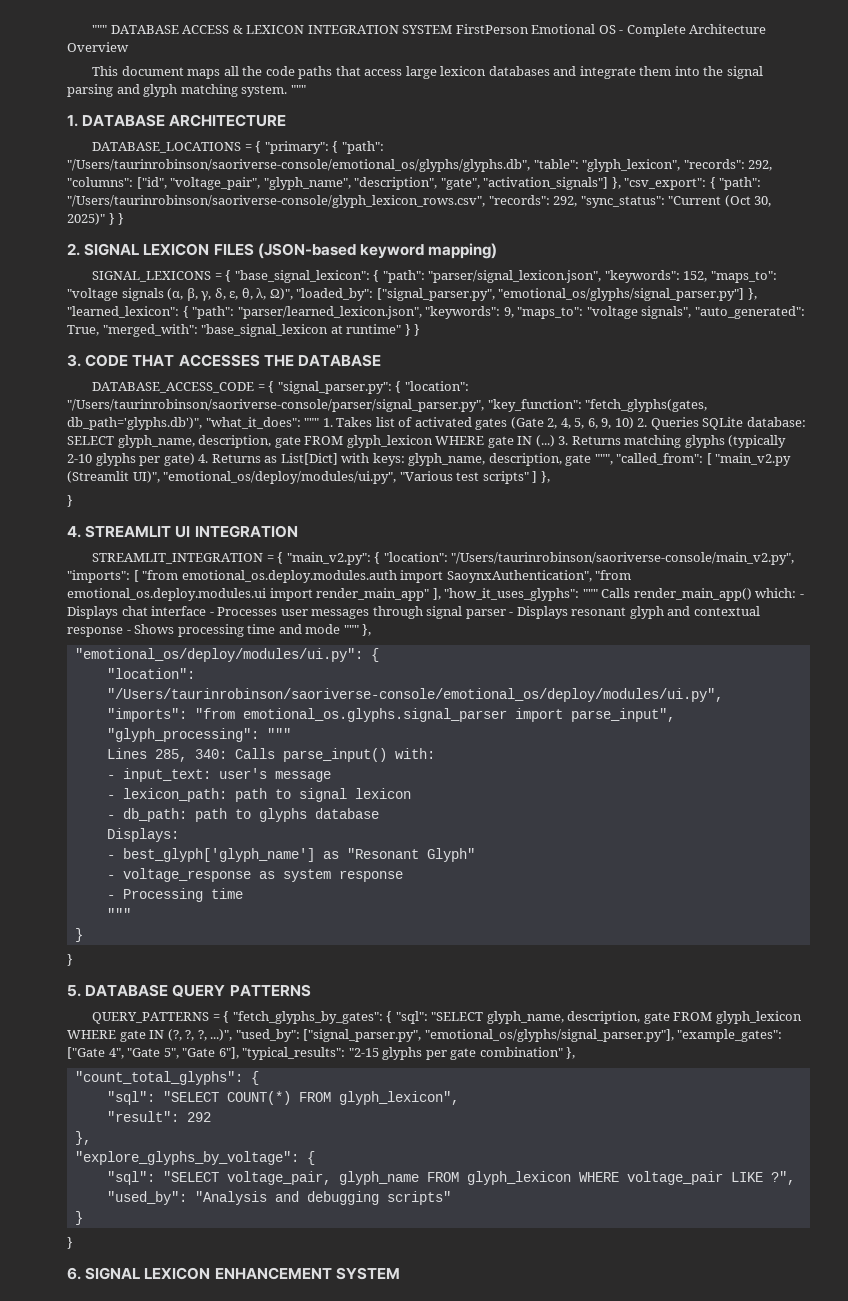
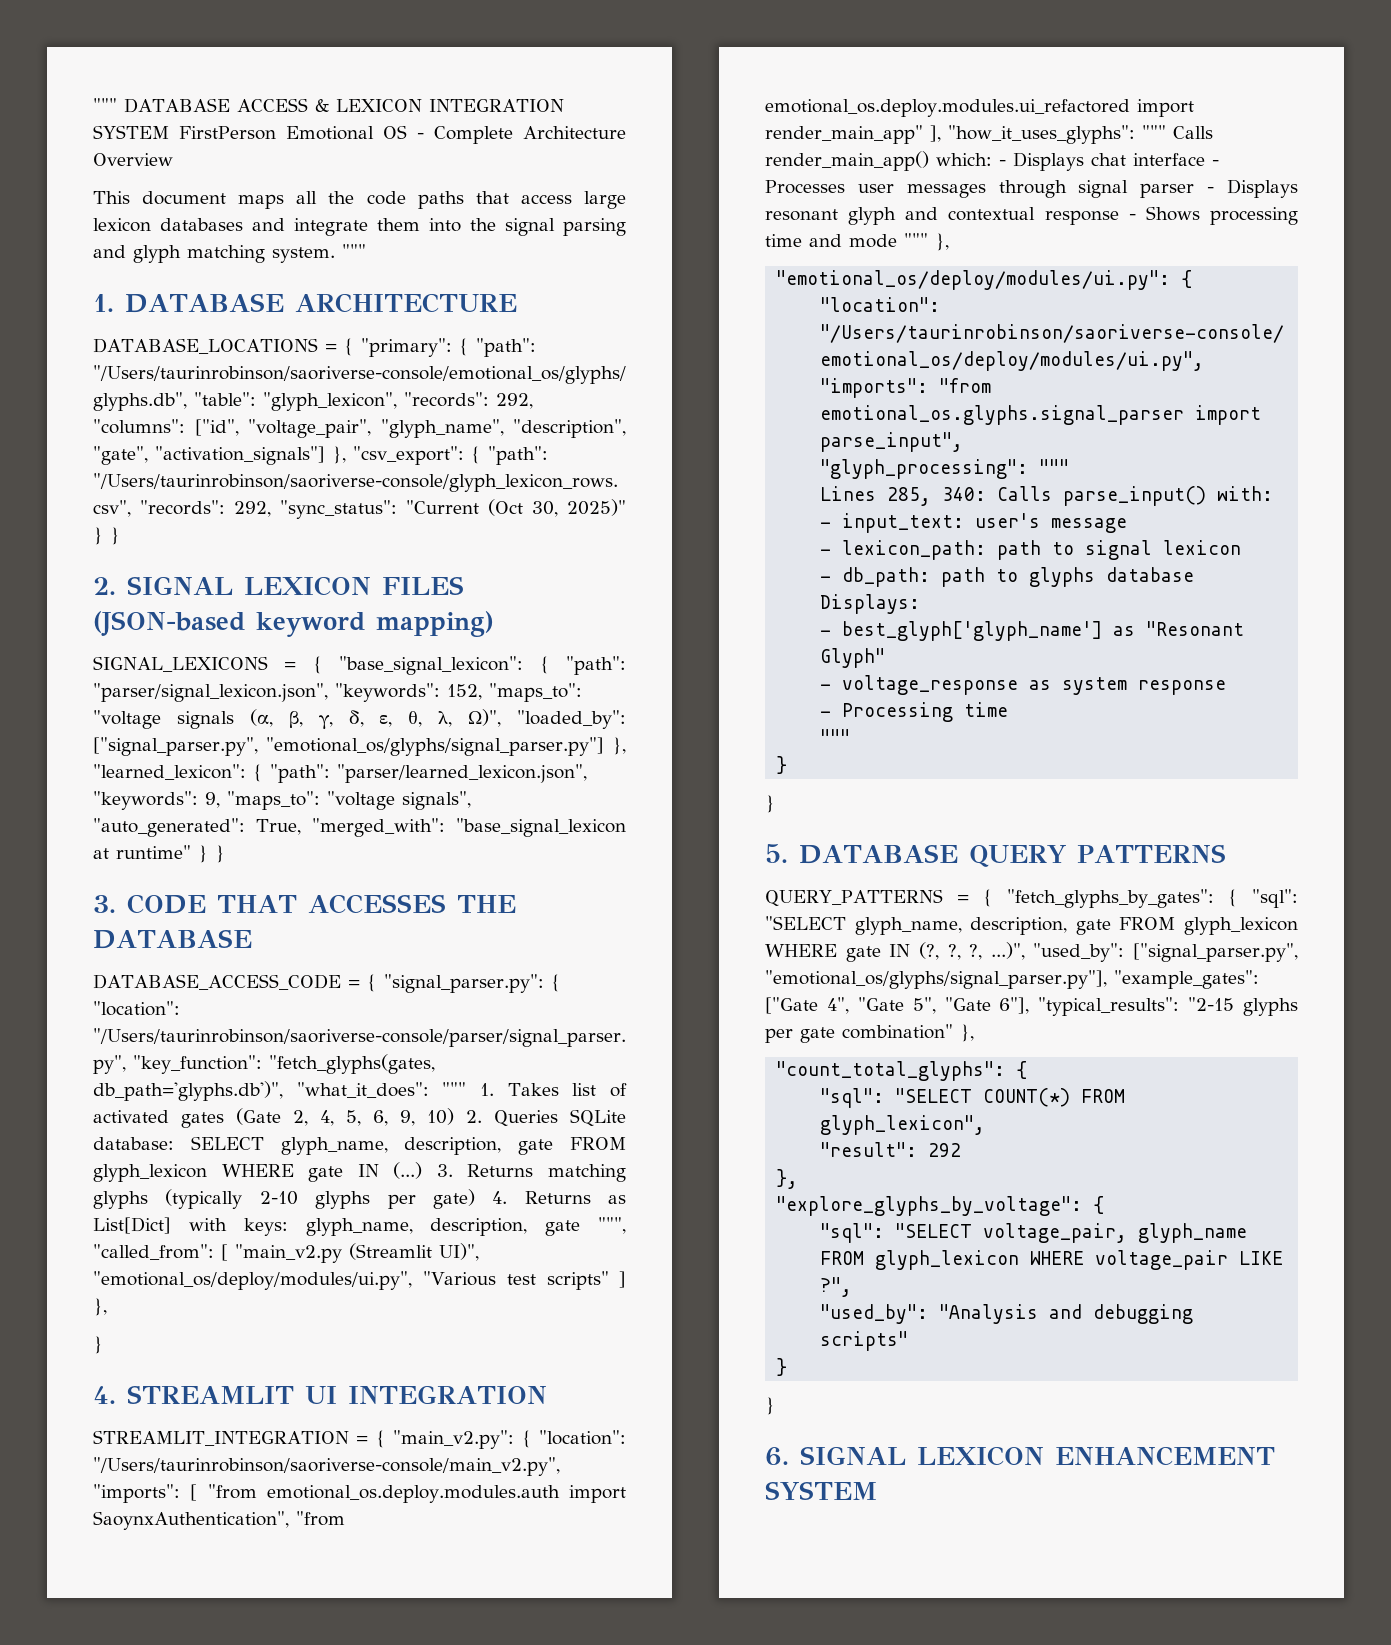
[67,588,266,601] emotional_os.deploy.modules.ui -> [765,99,1130,117] emotional_os.deploy.modules.ui_refactored

